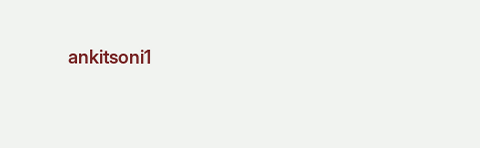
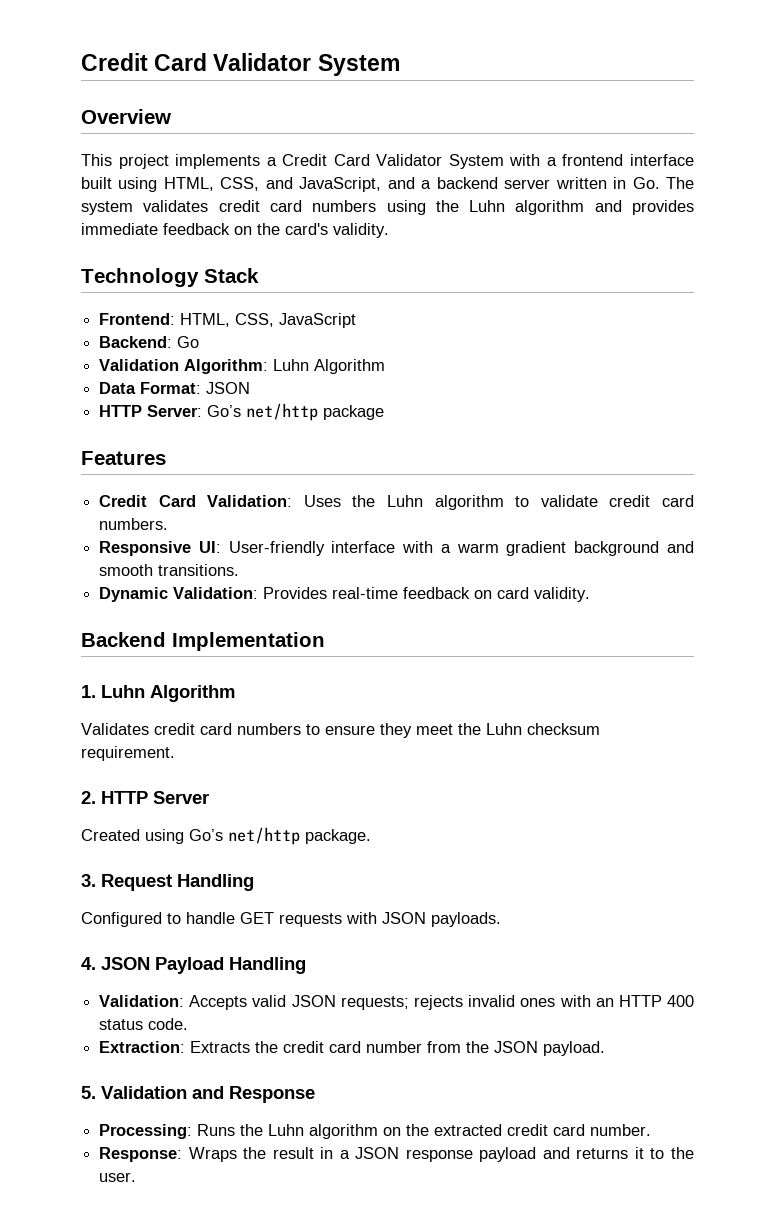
[68,49,152,64] ankitsoni1 -> [81,53,400,76] [81,109,171,124] [81,154,694,169] [81,177,694,192] [81,200,694,215] [81,223,389,238] [81,268,259,287] [99,313,357,328] [99,336,200,348] [99,359,386,374] [99,382,251,394] [99,403,385,421] [81,451,166,465] [99,495,694,510] [99,518,169,530] [99,541,695,556] [99,564,240,576] [99,587,591,602] [81,632,325,651] [81,685,235,702] [81,723,600,738] [81,746,175,761] [81,791,209,804] [81,827,371,845] [81,874,254,891] [81,912,501,927] [81,957,306,974] [99,995,694,1010] [99,1018,189,1030] [99,1041,606,1056] [81,1086,315,1103] [99,1124,652,1139] [99,1147,694,1162] [99,1172,137,1182] Credit Card Validator System // Overview // This project implements a Credit Card Validator System with a frontend interface built using HTML, CSS, and JavaScript, and a backend server written in Go. The system validates credit card numbers using the Luhn algorithm and provides immediate feedback on the card's validity. // Technology Stack // Frontend: HTML, CSS, JavaScript // Backend: Go // Validation Algorithm: Luhn Algorithm // Data Format: JSON // HTTP Server: Go’s net/http package // Features // Credit Card Validation: Uses the Luhn algorithm to validate credit card numbers. // Responsive UI: User-friendly interface with a warm gradient background and smooth transitions. // Dynamic Validation: Provides real-time feedback on card validity. // Backend Implementation // 1. Luhn Algorithm // Validates credit card numbers to ensure they meet the Luhn checksum requirement. // 2. HTTP Server // Created using Go’s net/http package. // 3. Request Handling // Configured to handle GET requests with JSON payloads. // 4. JSON Payload Handling // Validation: Accepts valid JSON requests; rejects invalid ones with an HTTP 400 status code. // Extraction: Extracts the credit card number from the JSON payload. // 5. Validation and Response // Processing: Runs the Luhn algorithm on the extracted credit card number. // Response: Wraps the result in a JSON response payload and returns it to the user.

